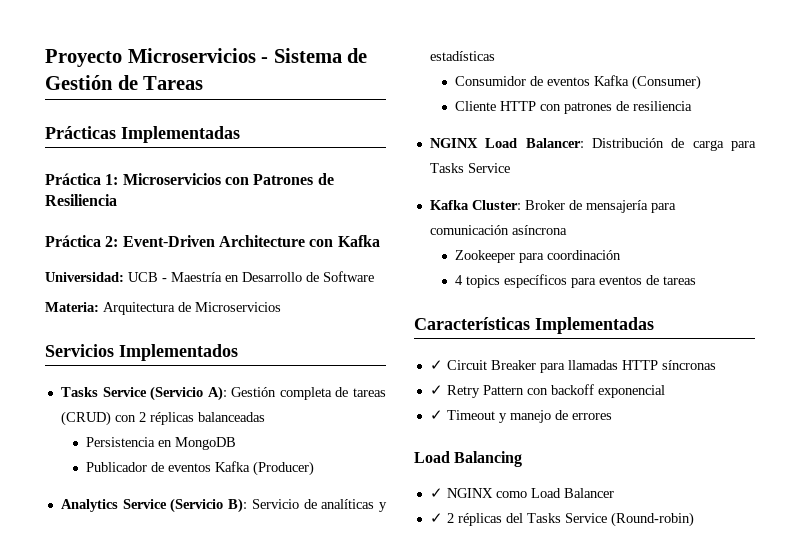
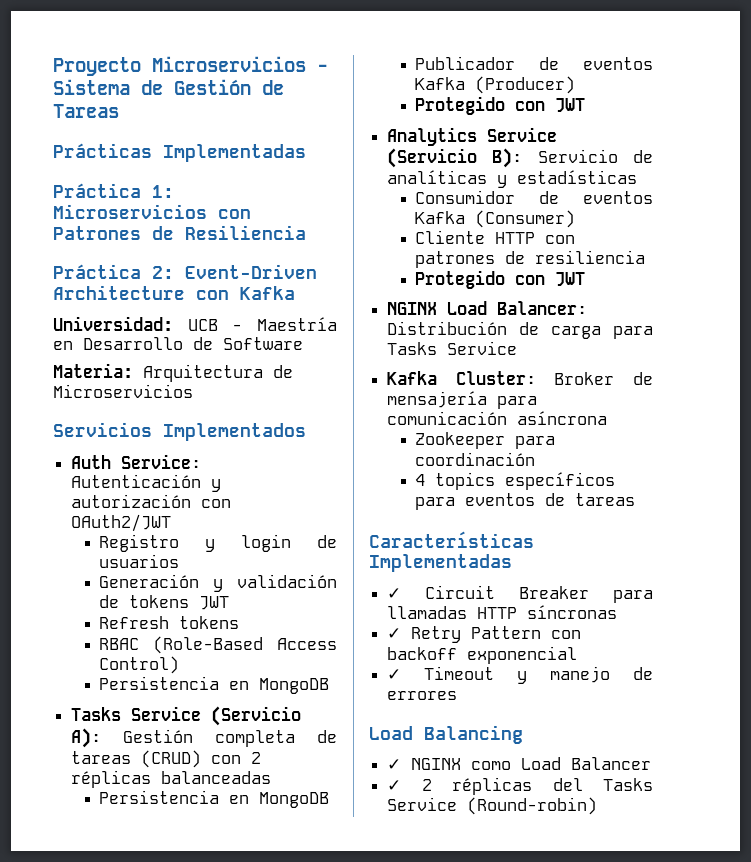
(238, 352) none -> [71,454,202,469] [71,474,222,492] [71,494,232,508] [71,514,172,532] [99,534,337,552] [99,554,180,568] [99,574,337,592] [99,595,230,610] [99,616,240,629] [99,636,337,654] [99,656,180,674] [99,676,330,694] // Auth Service: Autenticación y autorización con OAuth2/JWT // Registro y login de usuarios // Generación y validación de tokens JWT // Refresh tokens // RBAC (Role-Based Access Control) // Persistencia en MongoDB
(315, 468) none -> [415,96,586,115] // Protegido con JWT
(693, 106) none -> [415,270,586,289] // Protegido con JWT

